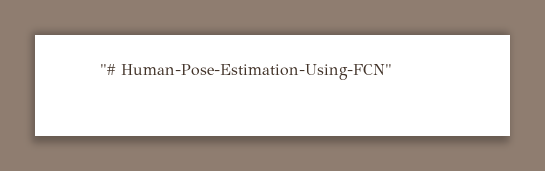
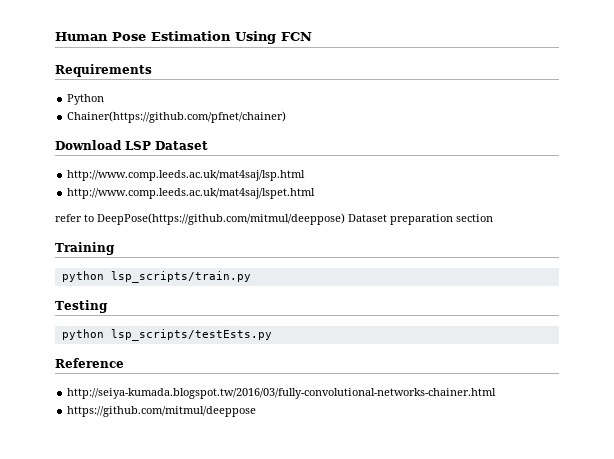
[100,64,392,80] "# Human-Pose-Estimation-Using-FCN" -> [55,31,312,44] [55,64,152,77] [67,94,105,105] [67,111,287,123] [55,140,208,150] [67,170,306,181] [67,188,316,199] [55,213,493,225] [55,242,115,255] [61,271,251,283] [55,300,108,313] [61,329,272,341] [55,358,124,368] [67,388,497,399] [67,406,257,417] Human Pose Estimation Using FCN // Requirements // Python // Chainer(https://github.com/pfnet/chainer) // Download LSP Dataset // http://www.comp.leeds.ac.uk/mat4saj/lsp.html // http://www.comp.leeds.ac.uk/mat4saj/lspet.html // refer to DeepPose(https://github.com/mitmul/deeppose) Dataset preparation section // Training // python lsp_scripts/train.py // Testing // python lsp_scripts/testEsts.py // Reference // http://seiya-kumada.blogspot.tw/2016/03/fully-convolutional-networks-chainer.html // https://github.com/mitmul/deeppose

